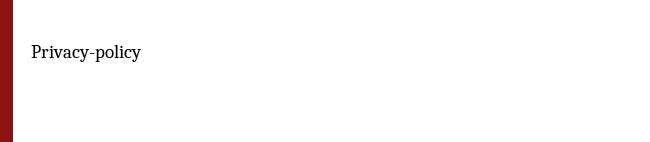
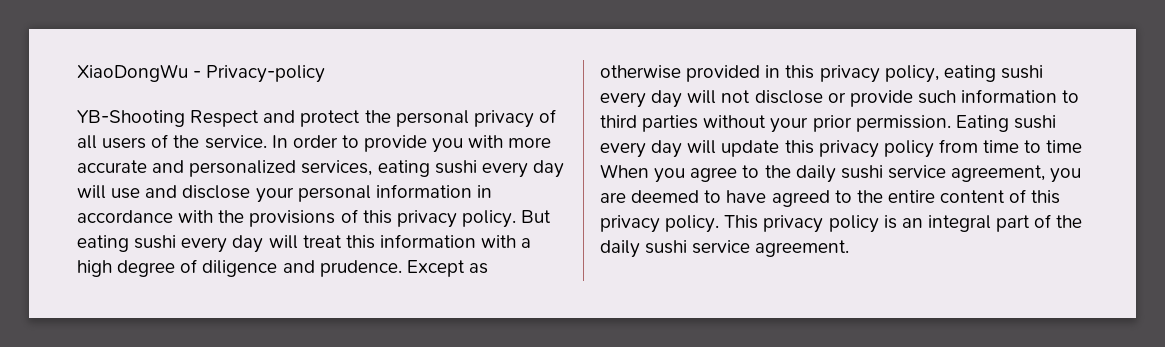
(31, 53) none -> [77,64,202,82] XiaoDongWu -
(142, 53) none -> [77,109,556,128] [77,134,552,153] [77,160,564,178] [77,184,492,203] [77,209,552,228] [77,234,532,253] [77,259,488,277] [600,65,1043,83] [600,89,1080,108] [600,115,1056,133] [600,139,1083,158] [600,164,1082,183] [600,189,1061,207] [600,214,1083,233] [600,240,850,258] // YB-Shooting Respect and protect the personal privacy of all users of the service. In order to provide you with more accurate and personalized services, eating sushi every day will use and disclose your personal information in accordance with the provisions of this privacy policy. But eating sushi every day will treat this information with a high degree of diligence and prudence. Except as otherwise provided in this privacy policy, eating sushi every day will not disclose or provide such information to third parties without your prior permission. Eating sushi every day will update this privacy policy from time to time When you agree to the daily sushi service agreement, you are deemed to have agreed to the entire content of this privacy policy. This privacy policy is an integral part of the daily sushi service agreement.

